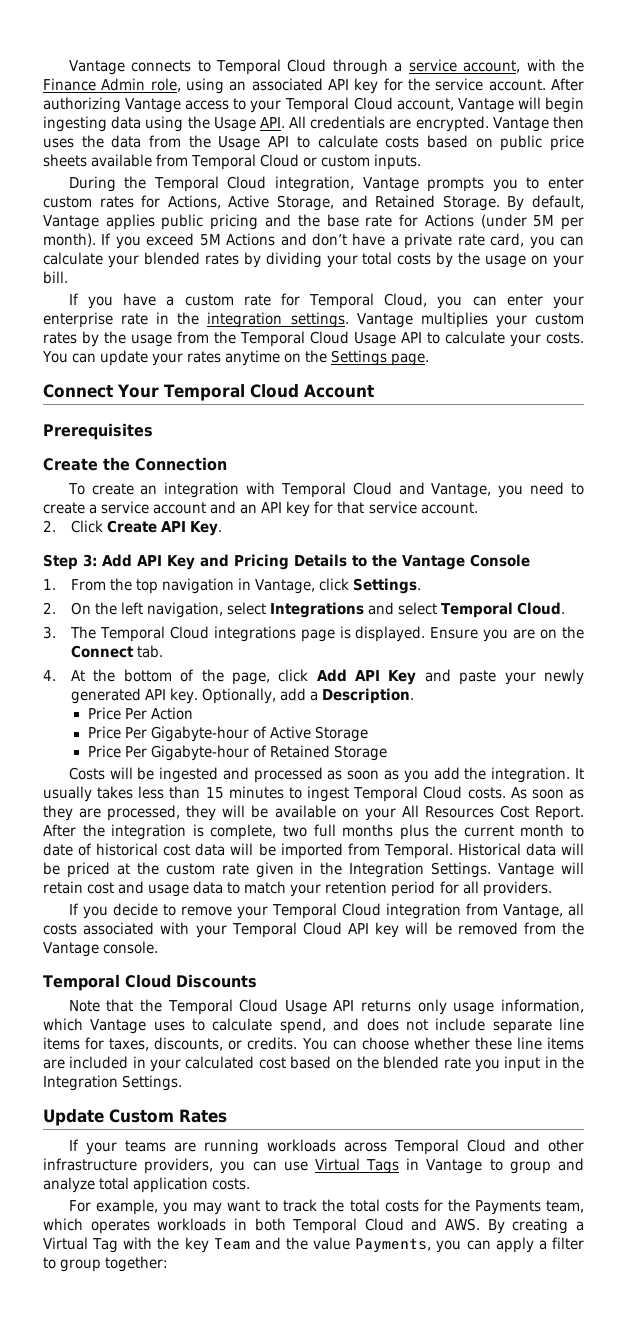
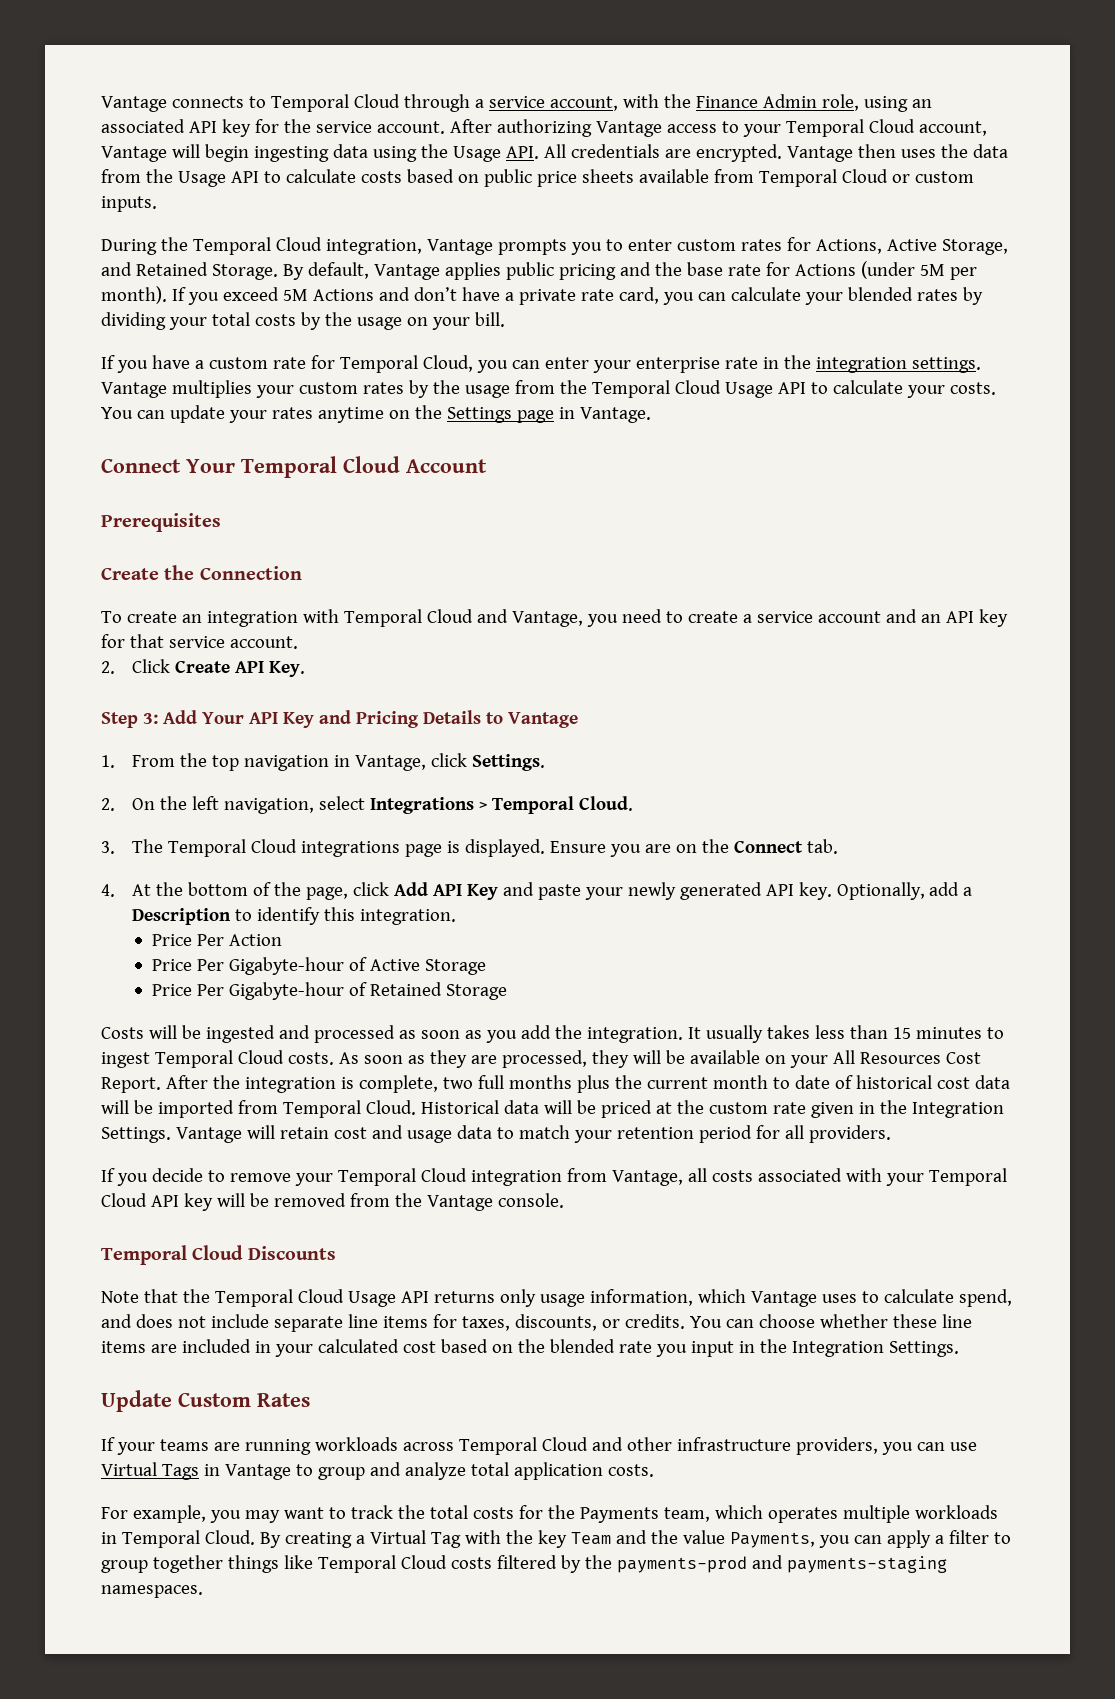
[391,353,430,366] page. -> [516,407,651,423] page in Vantage.
(132, 560) none -> [202,712,244,724] Your
[372,554,530,570] the Vantage Console -> [508,712,578,728] Vantage
[368,602,438,615] and select -> [478,802,487,810] >
[322,688,415,704] Description. -> [131,907,456,925] Description to identify this integration.
[383,843,453,859] Temporal. -> [282,1100,416,1118] Temporal Cloud.
(150, 1226) none -> [842,1505,910,1523] multiple
[254,1218,481,1234] both Temporal Cloud and AWS. -> [121,1530,255,1548] Temporal Cloud.
[105,1256,169,1272] together: -> [152,1555,947,1573] [101,1585,203,1598] together things like Temporal Cloud costs filtered by the payments-prod and payments-staging namespaces.

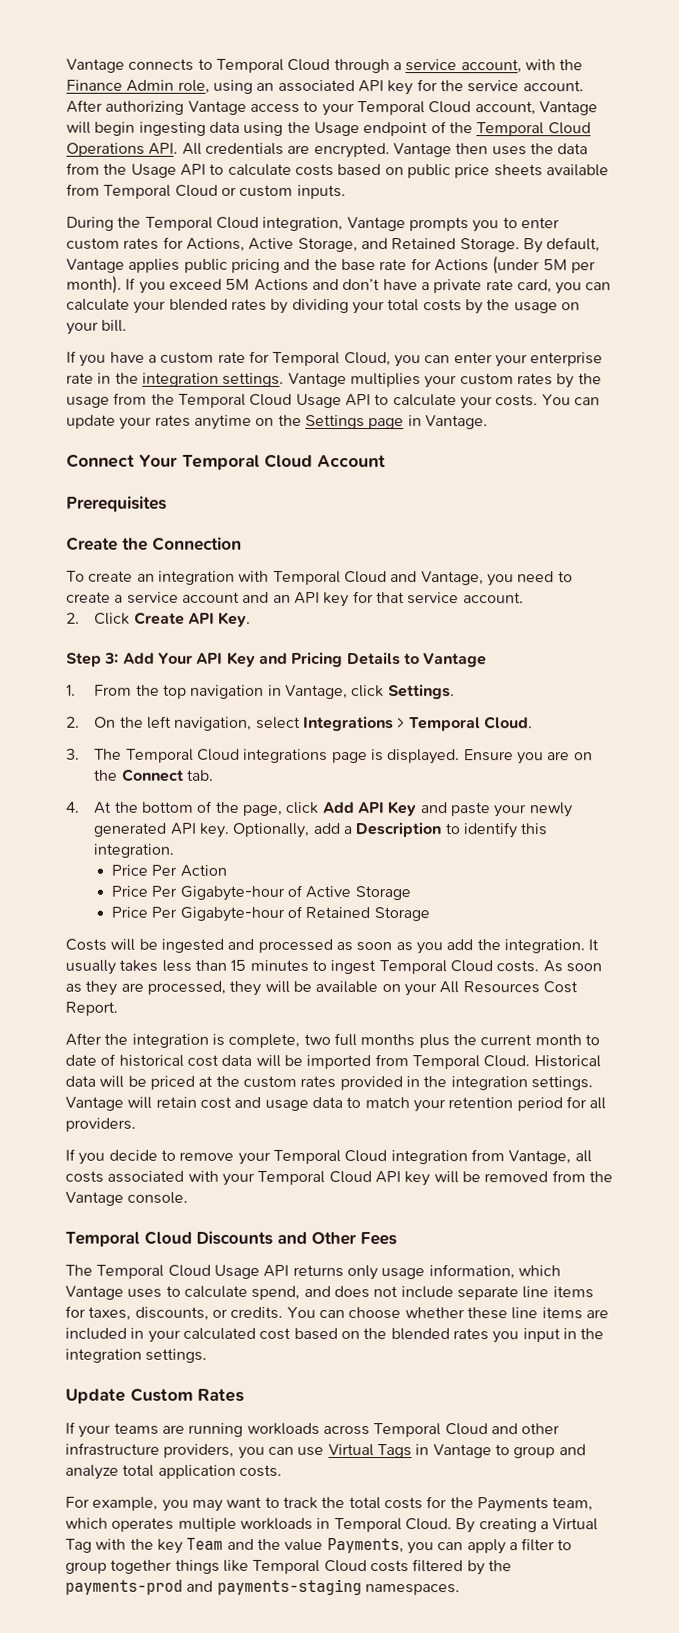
(501, 154) none -> [363,121,591,137] [66,142,145,157] endpoint of the Temporal Cloud Operations
(161, 1085) none -> (118, 1008) //
[772,1100,1004,1118] [101,1127,171,1143] rate given in the Integration Settings. -> [300,1075,593,1091] rates provided in the integration settings.
[101,1289,210,1303] // Note that the -> [277,1231,397,1246] [65,1264,93,1276] and Other Fees // The
[618,1341,652,1353] rate -> [452,1328,489,1341] rates
[791,1341,959,1357] Integration Settings. -> [65,1348,208,1363] integration settings.

